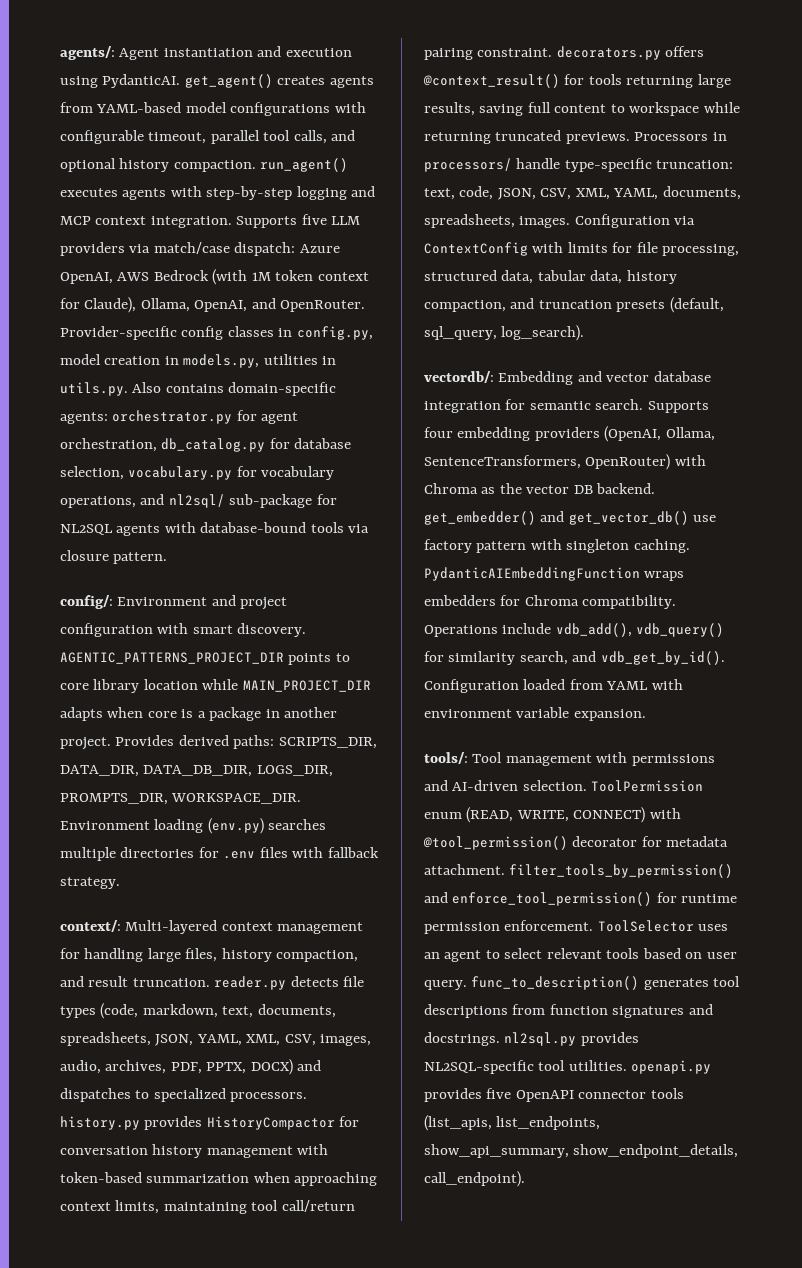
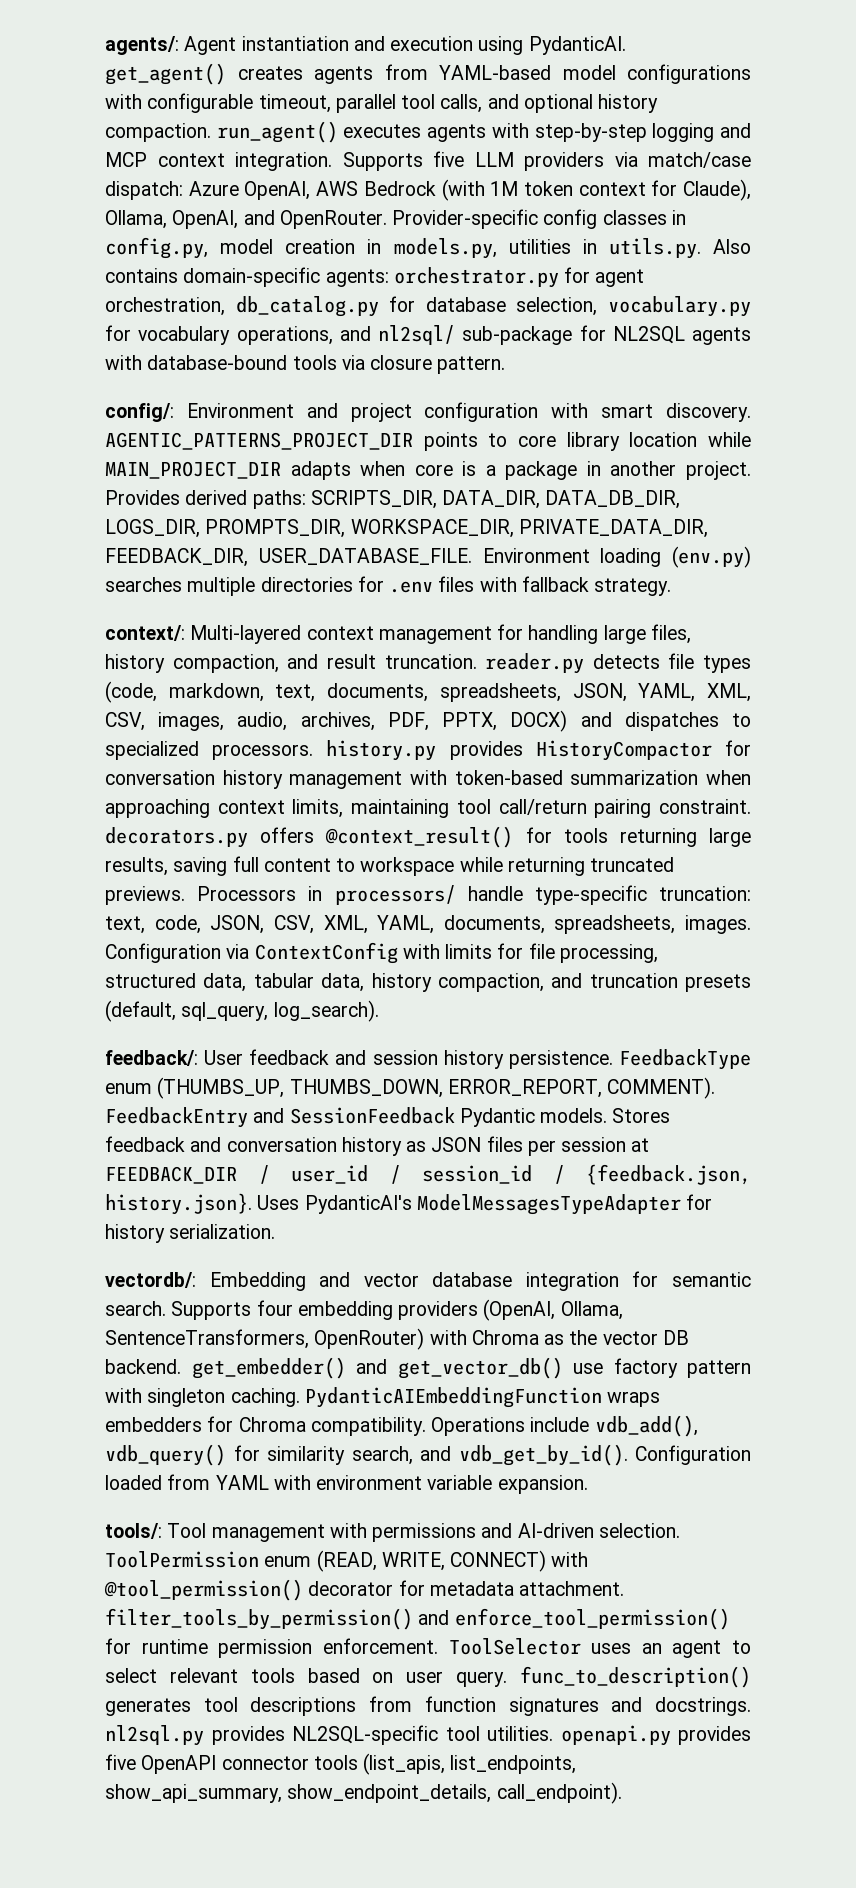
[171,793,302,804] WORKSPACE_DIR. -> [350,519,708,538] [105,548,472,567] WORKSPACE_DIR, PRIVATE_DATA_DIR, FEEDBACK_DIR, USER_DATABASE_FILE.
(585, 333) none -> [105,1049,752,1070] [105,1077,716,1099] [105,1107,671,1128] [105,1136,650,1156] [105,1164,751,1185] [105,1193,713,1215] [105,1224,276,1243] // feedback/: User feedback and session history persistence. FeedbackType enum (THUMBS_UP, THUMBS_DOWN, ERROR_REPORT, COMMENT). FeedbackEntry and SessionFeedback Pydantic models. Stores feedback and conversation history as JSON files per session at FEEDBACK_DIR / user_id / session_id / {feedback.json, history.json}. Uses PydanticAI's ModelMessagesTypeAdapter for history serialization.

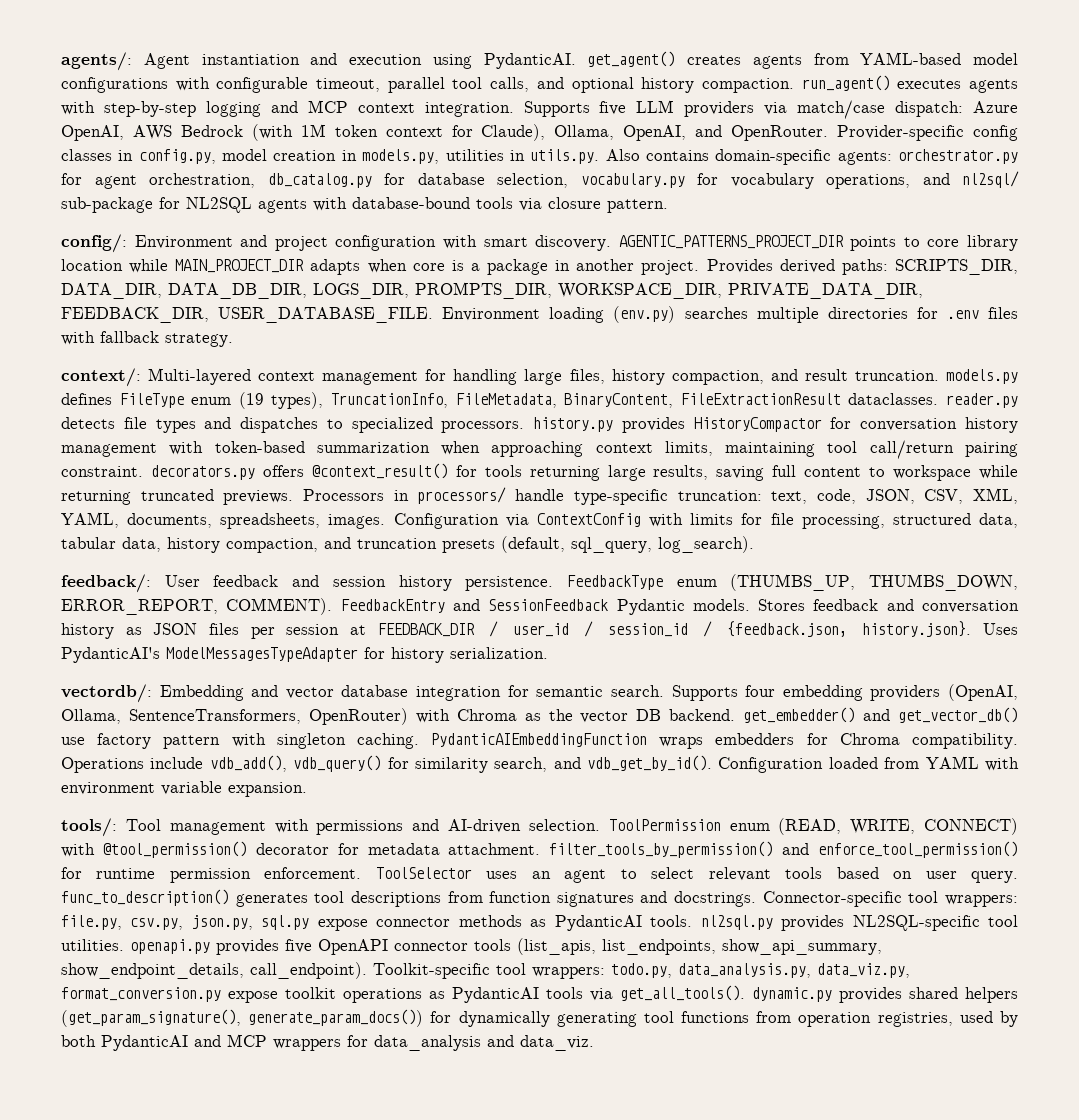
[485,653,751,674] [105,681,751,703] [105,710,568,732] reader.py detects file types (code, markdown, text, documents, spreadsheets, JSON, YAML, XML, CSV, images, audio, archives, PDF, PPTX, DOCX) -> [946,369,1019,384] [61,392,1019,409] [61,417,196,433] models.py defines FileType enum (19 types), TruncationInfo, FileMetadata, BinaryContent, FileExtractionResult dataclasses. reader.py detects file types
(751, 1706) none -> [762,891,1018,907] [61,915,693,931] Connector-specific tool wrappers: file.py, csv.py, json.py, sql.py expose connector methods as PydanticAI tools.
(622, 1793) none -> [373,963,910,979] [61,985,1018,1003] [61,1009,1018,1027] [61,1034,594,1051] Toolkit-specific tool wrappers: todo.py, data_analysis.py, data_viz.py, format_conversion.py expose toolkit operations as PydanticAI tools via get_all_tools(). dynamic.py provides shared helpers (get_param_signature(), generate_param_docs()) for dynamically generating tool functions from operation registries, used by both PydanticAI and MCP wrappers for data_analysis and data_viz.

